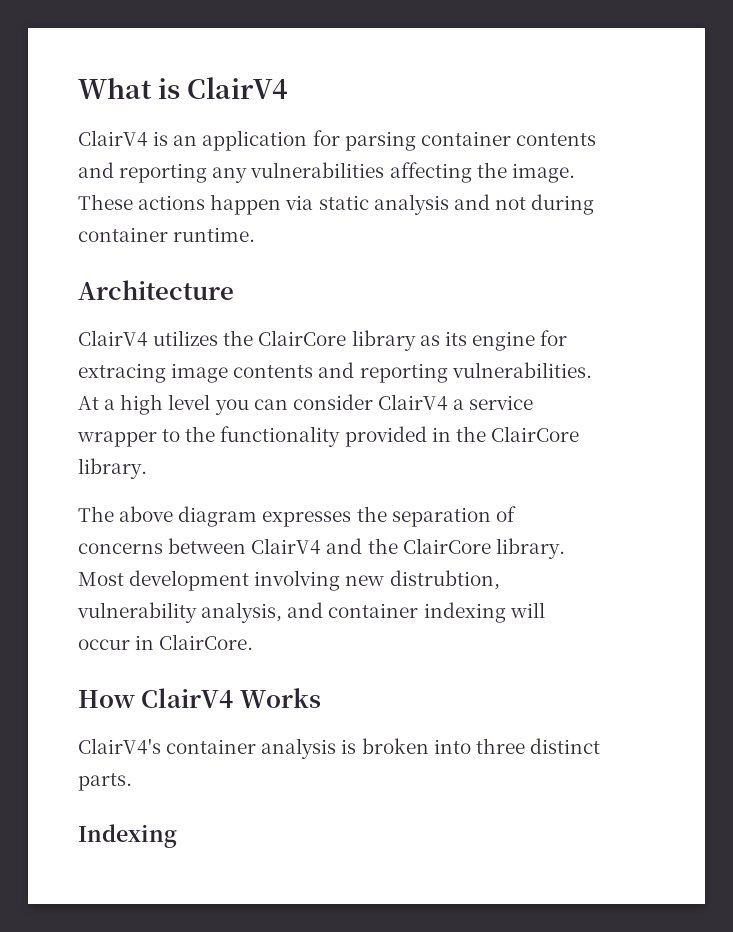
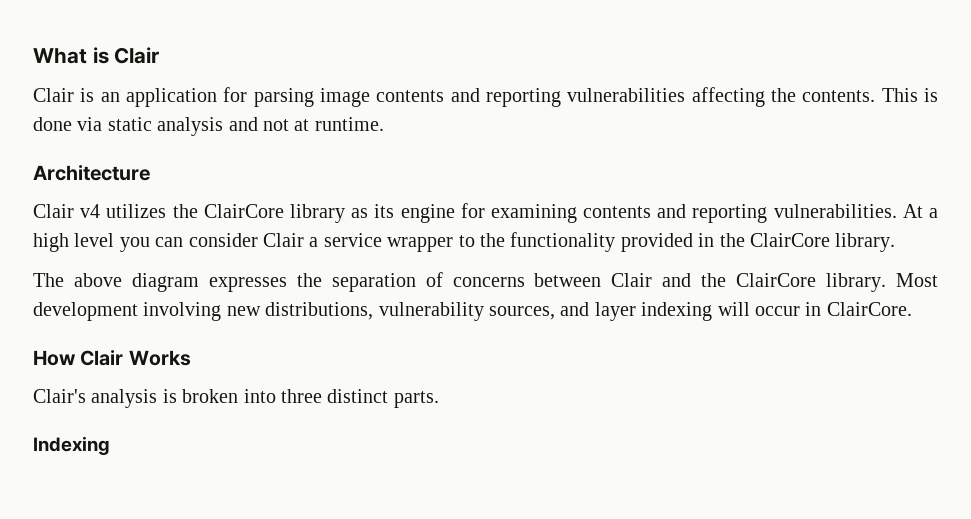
[187,77,289,99] [78,130,148,147] ClairV4 // ClairV4 -> [114,47,160,64] [33,88,74,102] Clair // Clair
[420,131,596,146] [78,162,248,183] container contents and reporting any -> [320,88,561,107] image contents and reporting
[511,163,575,183] [78,194,282,215] image. These actions happen -> [802,88,939,102] [33,117,72,131] contents. This is done
[531,194,595,215] [78,227,168,242] during container -> [294,119,310,131] at
[78,330,148,347] ClairV4 -> [33,204,101,218] Clair v4
[78,363,229,383] extracing image -> [490,204,577,223] examining
[377,394,448,411] ClairV4 -> [263,233,304,247] Clair
[251,538,322,555] ClairV4 -> [611,273,653,287] Clair
[389,570,500,590] [77,602,419,623] distrubtion, vulnerability analysis, and container -> [265,302,636,321] distributions, vulnerability sources, and layer
[141,688,234,708] ClairV4 -> [80,350,124,366] Clair
[78,738,257,755] ClairV4's container -> [33,389,86,403] Clair's

